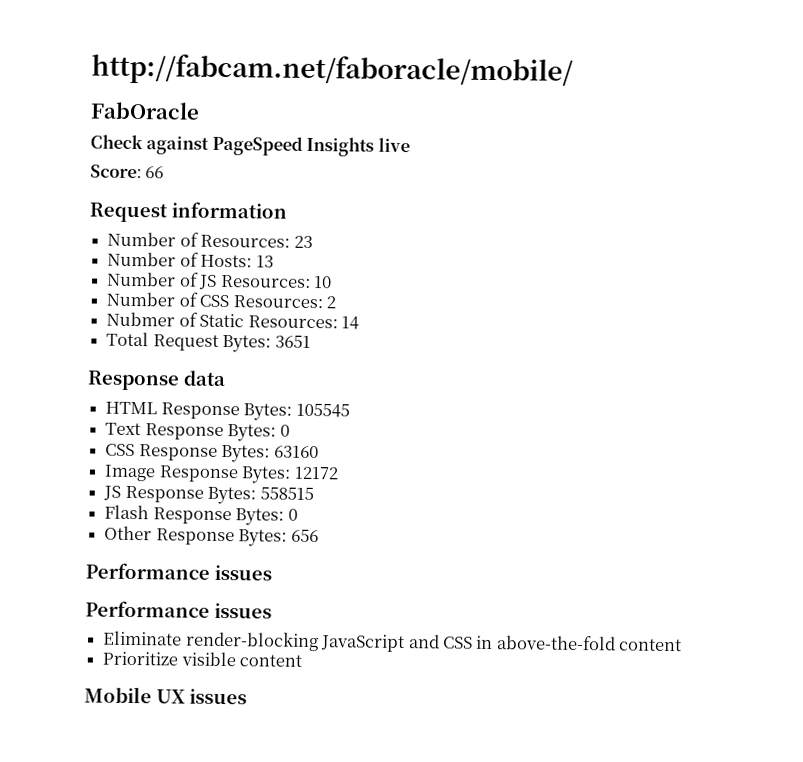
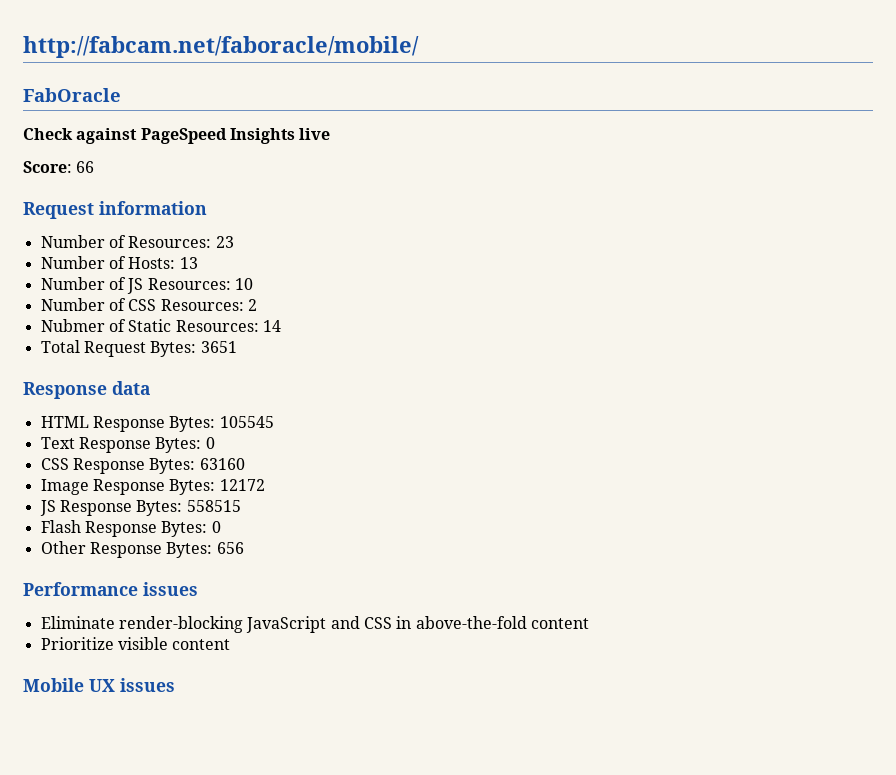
[85,600,272,619] // Performance issues -> (198, 589) none

